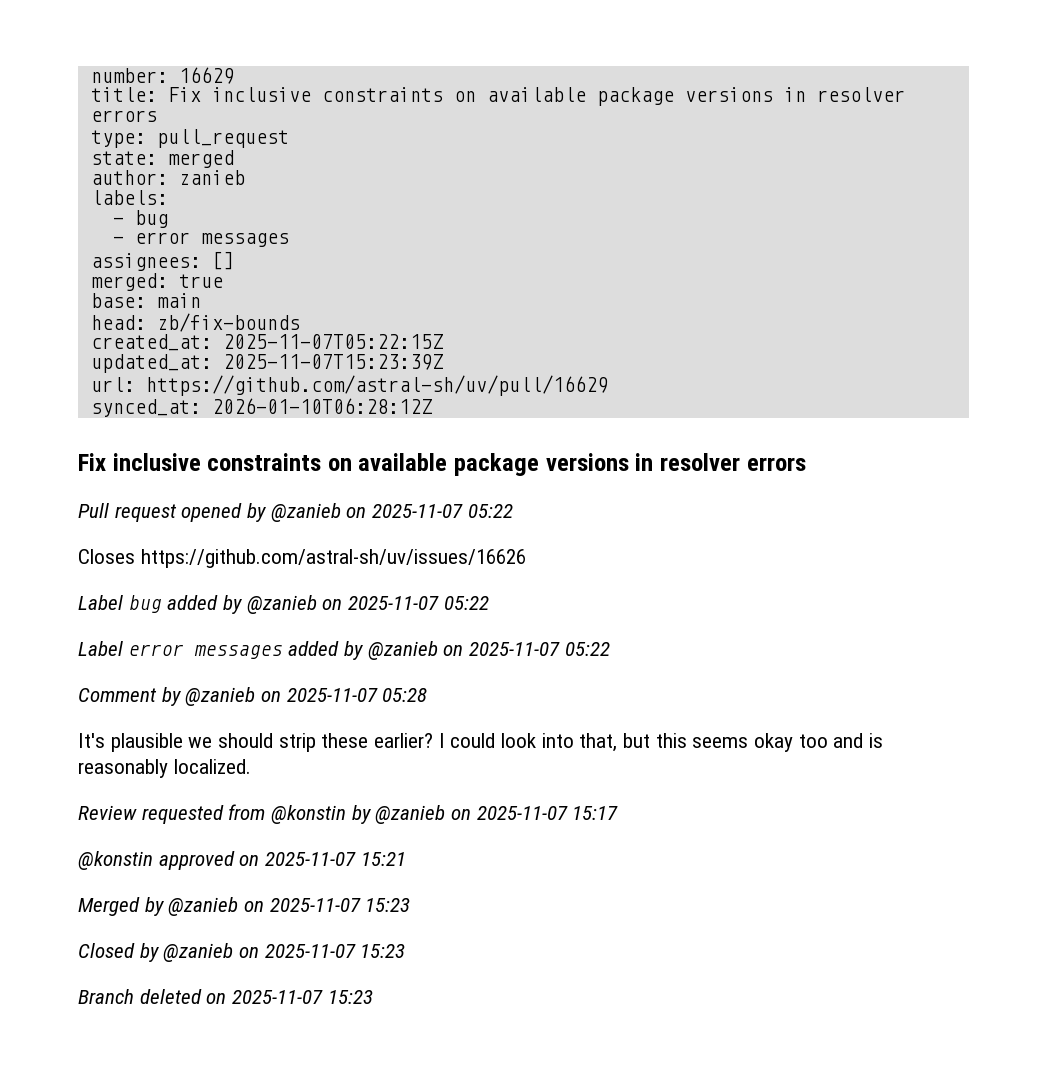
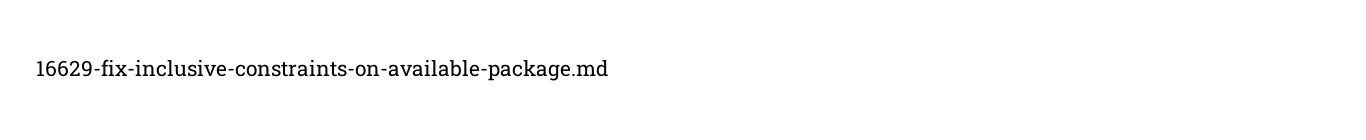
[90,67,234,84] [90,87,905,106] [90,110,157,122] [90,129,289,148] [90,150,234,168] [90,170,245,185] [90,190,168,205] [112,210,168,228] [112,232,289,247] [90,251,234,271] [90,273,223,291] [90,293,201,308] [90,313,300,332] [90,334,443,351] [90,354,443,373] [90,375,608,396] [90,398,432,417] [78,453,806,476] [78,503,513,522] [78,549,526,568] [78,595,489,614] [78,641,610,660] [78,687,428,706] [78,733,884,752] [78,759,251,778] [78,804,619,824] [78,851,406,870] [78,897,411,916] [78,943,406,962] [78,989,373,1004] number: 16629 // title: Fix inclusive constraints on available package versions in resolver errors // type: pull_request // state: merged // author: zanieb // labels: // - bug // - error messages // assignees: [] // merged: true // base: main // head: zb/fix-bounds // created_at: 2025-11-07T05:22:15Z // updated_at: 2025-11-07T15:23:39Z // url: https://github.com/astral-sh/uv/pull/16629 // synced_at: 2026-01-10T06:28:12Z // Fix inclusive constraints on available package versions in resolver errors // Pull request opened by @zanieb on 2025-11-07 05:22 // Closes https://github.com/astral-sh/uv/issues/16626 // Label bug added by @zanieb on 2025-11-07 05:22 // Label error messages added by @zanieb on 2025-11-07 05:22 // Comment by @zanieb on 2025-11-07 05:28 // It's plausible we should strip these earlier? I could look into that, but this seems okay too and is reasonably localized. // Review requested from @konstin by @zanieb on 2025-11-07 15:17 // @konstin approved on 2025-11-07 15:21 // Merged by @zanieb on 2025-11-07 15:23 // Closed by @zanieb on 2025-11-07 15:23 // Branch deleted on 2025-11-07 15:23 -> [36,59,608,81] 16629-fix-inclusive-constraints-on-available-package.md

